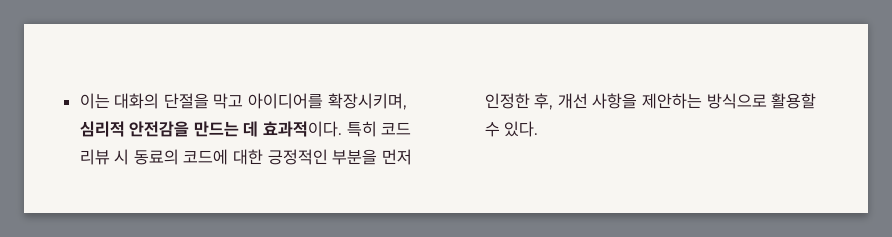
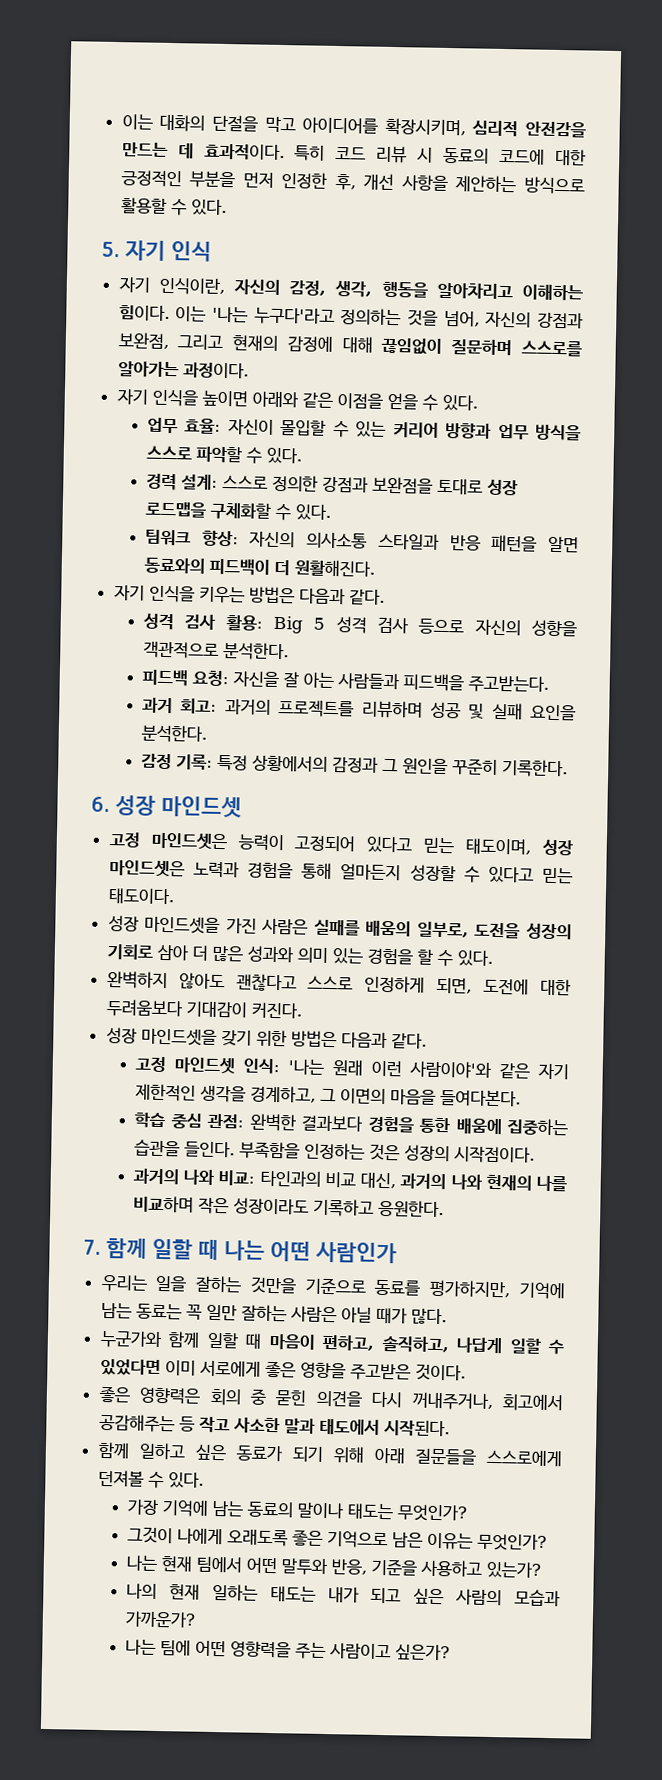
(539, 129) none -> [101,240,212,262] [118,277,585,301] [118,305,585,329] [117,332,583,357] [117,361,249,379] [116,389,478,411] [147,417,582,441] [146,445,303,464] [146,473,520,496] [145,501,332,521] [145,529,579,553] [144,557,376,577] [113,585,385,605] [143,612,578,637] [143,641,290,661] [142,669,550,693] [142,697,576,721] [141,724,208,743] [141,753,569,778] [91,795,242,818] [108,832,574,856] [108,859,574,884] [107,887,174,905] [107,914,573,940] [106,943,493,967] [106,970,571,996] [105,998,302,1019] [105,1026,427,1049] [135,1056,569,1080] [135,1083,522,1107] [134,1112,568,1136] [134,1139,536,1164] [133,1168,568,1192] [133,1195,445,1218] [83,1238,397,1264] [100,1274,565,1300] [100,1302,447,1325] [99,1330,564,1355] [99,1358,466,1381] [98,1385,563,1412] [98,1413,450,1438] [97,1441,562,1467] [97,1469,204,1489] [127,1499,468,1522] [127,1526,548,1551] [126,1555,542,1578] [126,1583,561,1607] [125,1611,196,1628] [125,1639,451,1661] // 5. 자기 인식 // 자기 인식이란, 자신의 감정, 생각, 행동을 알아차리고 이해하는 힘이다. 이는 '나는 누구다'라고 정의하는 것을 넘어, 자신의 강점과 보완점, 그리고 현재의 감정에 대해 끊임없이 질문하며 스스로를 알아가는 과정이다. // 자기 인식을 높이면 아래와 같은 이점을 얻을 수 있다. // 업무 효율: 자신이 몰입할 수 있는 커리어 방향과 업무 방식을 스스로 파악할 수 있다. // 경력 설계: 스스로 정의한 강점과 보완점을 토대로 성장 로드맵을 구체화할 수 있다. // 팀워크 향상: 자신의 의사소통 스타일과 반응 패턴을 알면 동료와의 피드백이 더 원활해진다. // 자기 인식을 키우는 방법은 다음과 같다. // 성격 검사 활용: Big 5 성격 검사 등으로 자신의 성향을 객관적으로 분석한다. // 피드백 요청: 자신을 잘 아는 사람들과 피드백을 주고받는다. // 과거 회고: 과거의 프로젝트를 리뷰하며 성공 및 실패 요인을 분석한다. // 감정 기록: 특정 상황에서의 감정과 그 원인을 꾸준히 기록한다. // 6. 성장 마인드셋 // 고정 마인드셋은 능력이 고정되어 있다고 믿는 태도이며, 성장 마인드셋은 노력과 경험을 통해 얼마든지 성장할 수 있다고 믿는 태도이다. // 성장 마인드셋을 가진 사람은 실패를 배움의 일부로, 도전을 성장의 기회로 삼아 더 많은 성과와 의미 있는 경험을 할 수 있다. // 완벽하지 않아도 괜찮다고 스스로 인정하게 되면, 도전에 대한 두려움보다 기대감이 커진다. // 성장 마인드셋을 갖기 위한 방법은 다음과 같다. // 고정 마인드셋 인식: '나는 원래 이런 사람이야'와 같은 자기 제한적인 생각을 경계하고, 그 이면의 마음을 들여다본다. // 학습 중심 관점: 완벽한 결과보다 경험을 통한 배움에 집중하는 습관을 들인다. 부족함을 인정하는 것은 성장의 시작점이다. // 과거의 나와 비교: 타인과의 비교 대신, 과거의 나와 현재의 나를 비교하며 작은 성장이라도 기록하고 응원한다. // 7. 함께 일할 때 나는 어떤 사람인가 // 우리는 일을 잘하는 것만을 기준으로 동료를 평가하지만, 기억에 남는 동료는 꼭 일만 잘하는 사람은 아닐 때가 많다. // 누군가와 함께 일할 때 마음이 편하고, 솔직하고, 나답게 일할 수 있었다면 이미 서로에게 좋은 영향을 주고받은 것이다. // 좋은 영향력은 회의 중 묻힌 의견을 다시 꺼내주거나, 회고에서 공감해주는 등 작고 사소한 말과 태도에서 시작된다. // 함께 일하고 싶은 동료가 되기 위해 아래 질문들을 스스로에게 던져볼 수 있다. // 가장 기억에 남는 동료의 말이나 태도는 무엇인가? // 그것이 나에게 오래도록 좋은 기억으로 남은 이유는 무엇인가? // 나는 현재 팀에서 어떤 말투와 반응, 기준을 사용하고 있는가? // 나의 현재 일하는 태도는 내가 되고 싶은 사람의 모습과 가까운가? // 나는 팀에 어떤 영향력을 주는 사람이고 싶은가?

